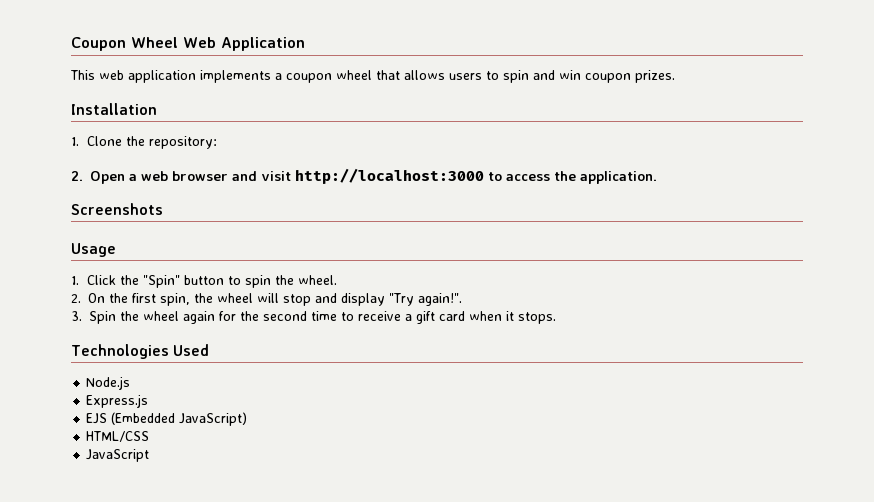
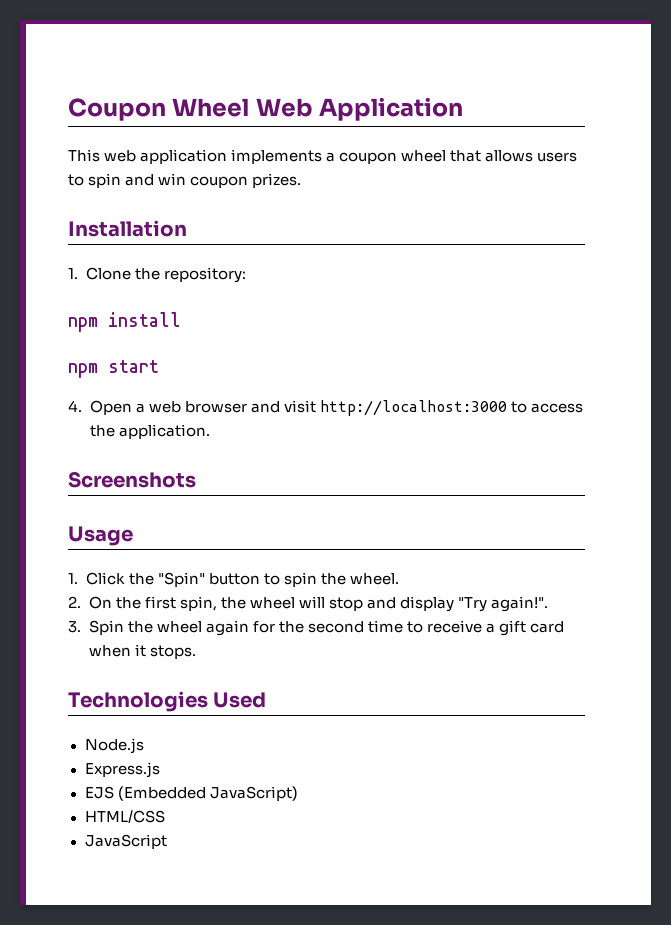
[71,171,83,181] 2. -> [68,312,181,332] [68,360,159,378] [68,400,82,412] npm install // npm start // 4.

